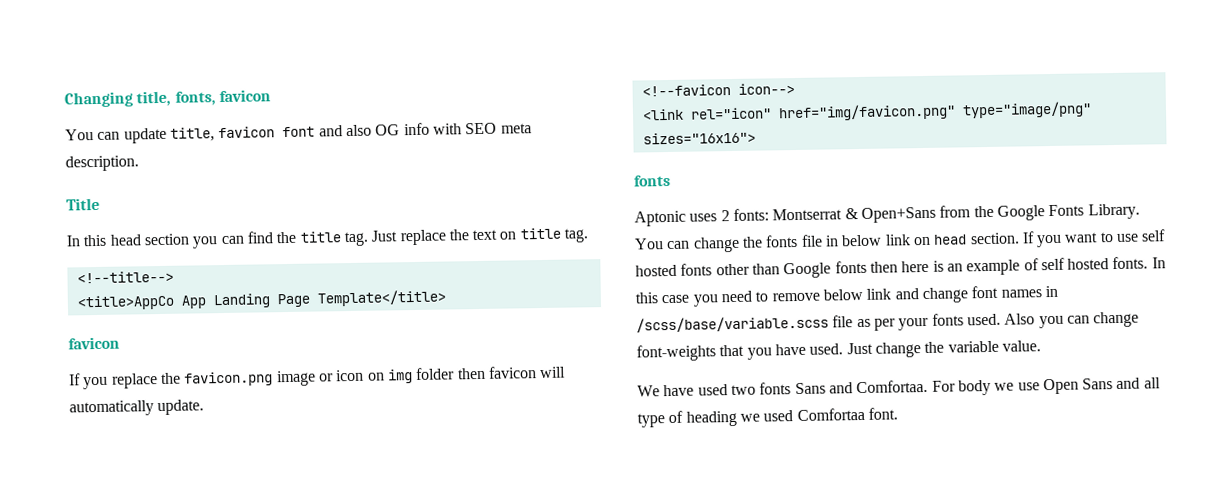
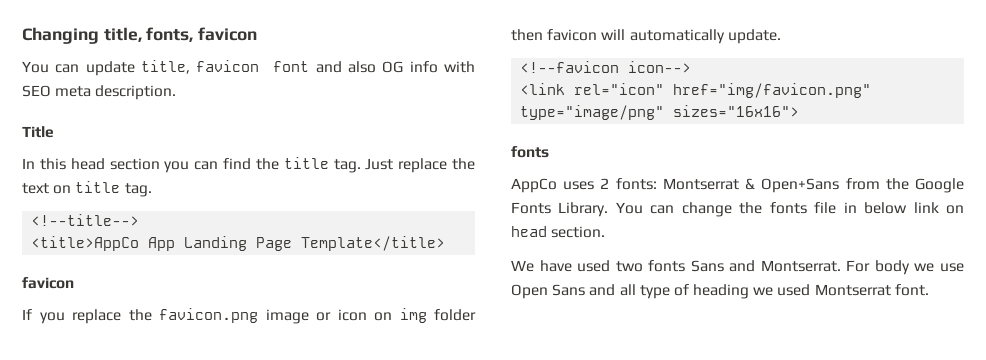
[634,210,686,227] Aptonic -> [511,178,557,193] AppCo
[1021,229,1167,248] [635,256,1166,279] [635,285,1058,307] [636,311,1140,333] [636,340,1041,362] If you want to use self hosted fonts other than Google fonts then here is an example of self hosted fonts. In this case you need to remove below link and change font names in /scss/base/variable.scss file as per your fonts used. Also you can change font-weights that you have used. Just change the variable value. -> (606, 232) none
[856,379,929,394] Comfortaa. -> [760,260,841,272] Montserrat.
[796,407,865,422] Comfortaa -> [814,284,891,296] Montserrat

